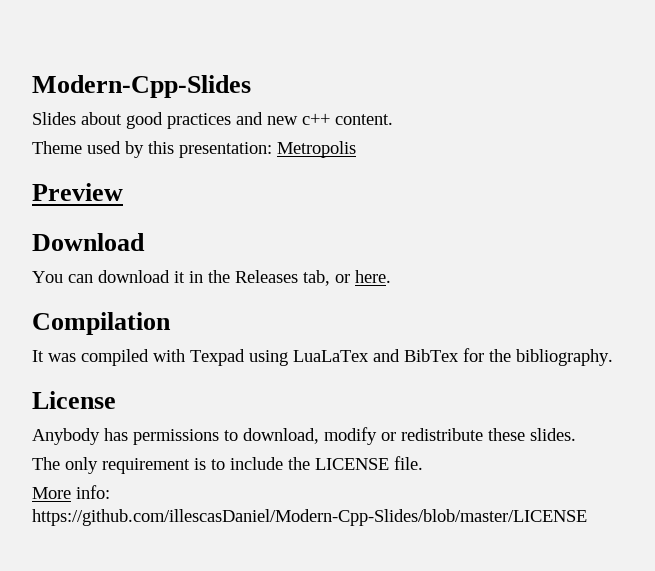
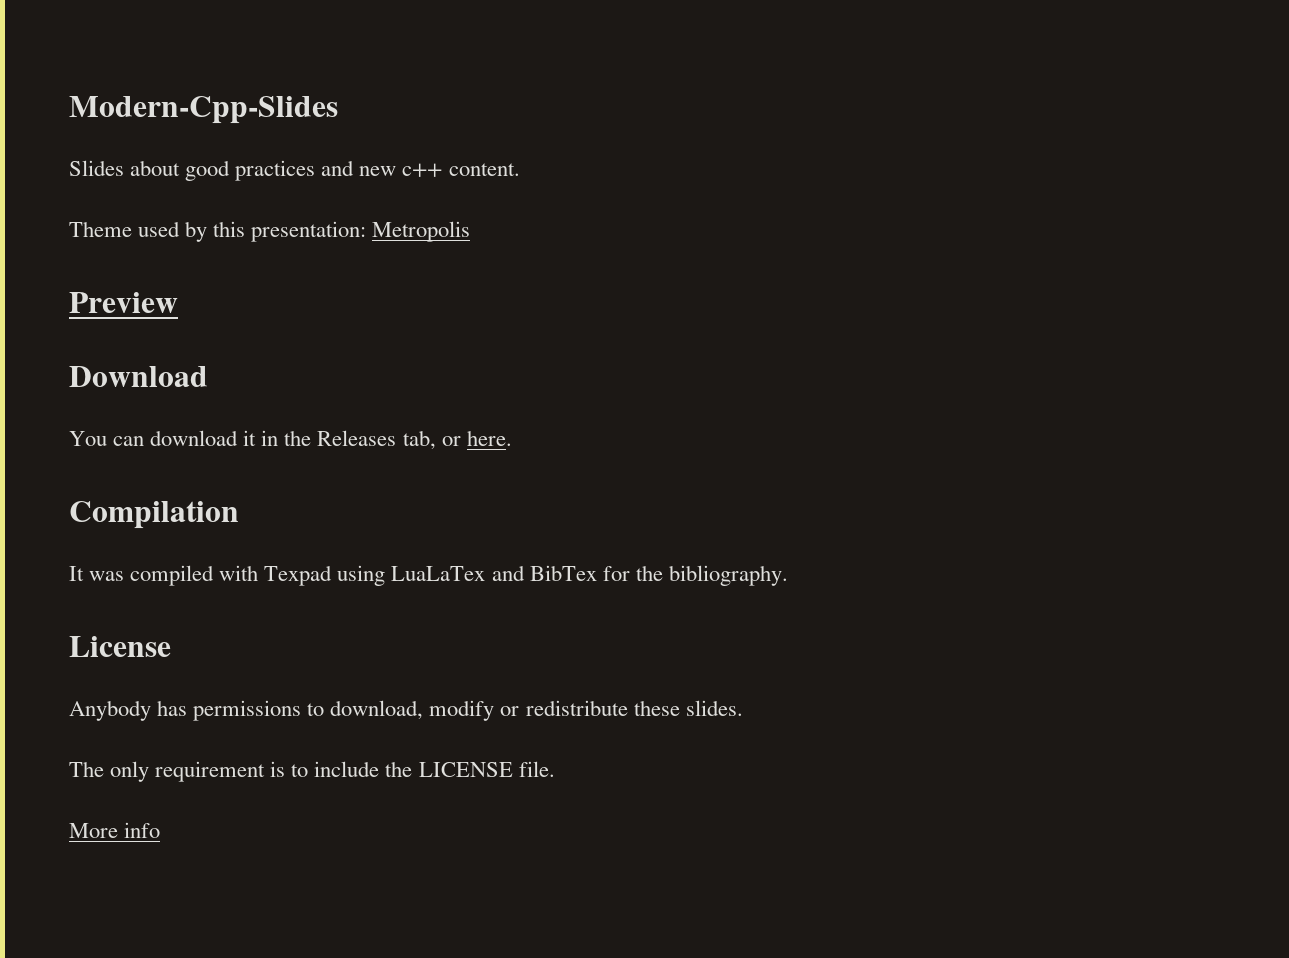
[76,485,110,499] [32,509,587,526] info: https://github.com/illescasDaniel/Modern-Cpp-Slides/blob/master/LICENSE -> [124,822,161,838] info

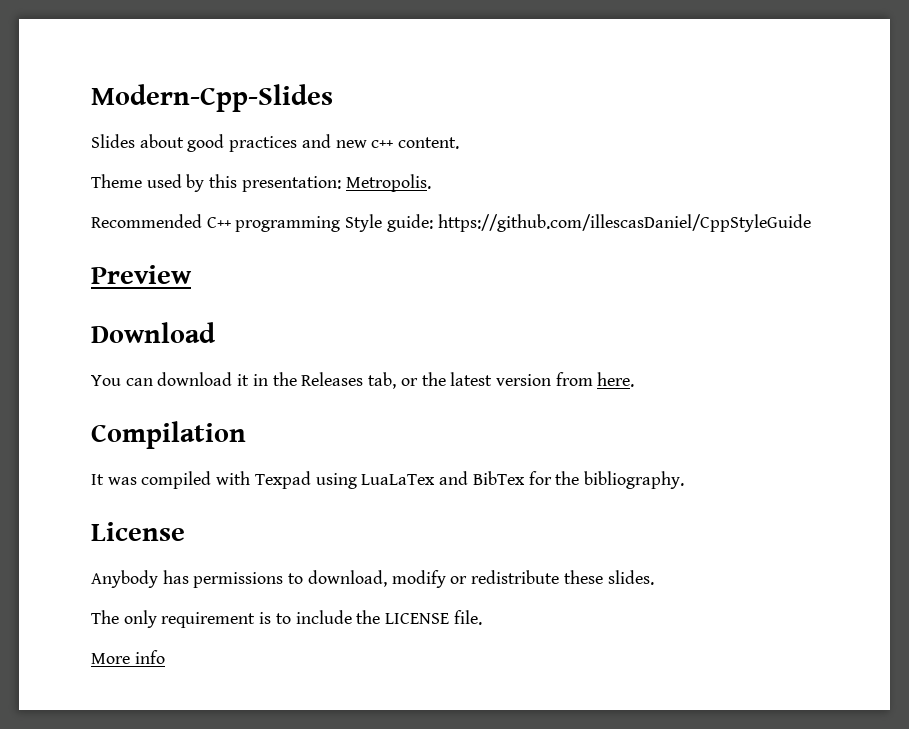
[372,221,471,242] Metropolis -> [345,174,431,192] [91,214,811,232] Metropolis. // Recommended C++ programming Style guide: https://github.com/illescasDaniel/CppStyleGuide
(461, 441) none -> [421,372,593,386] the latest version from

